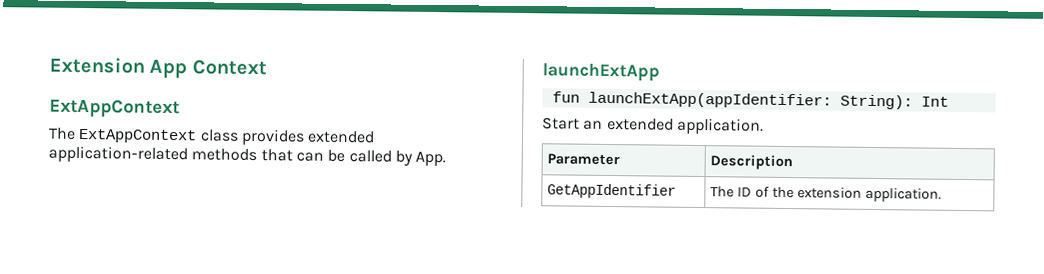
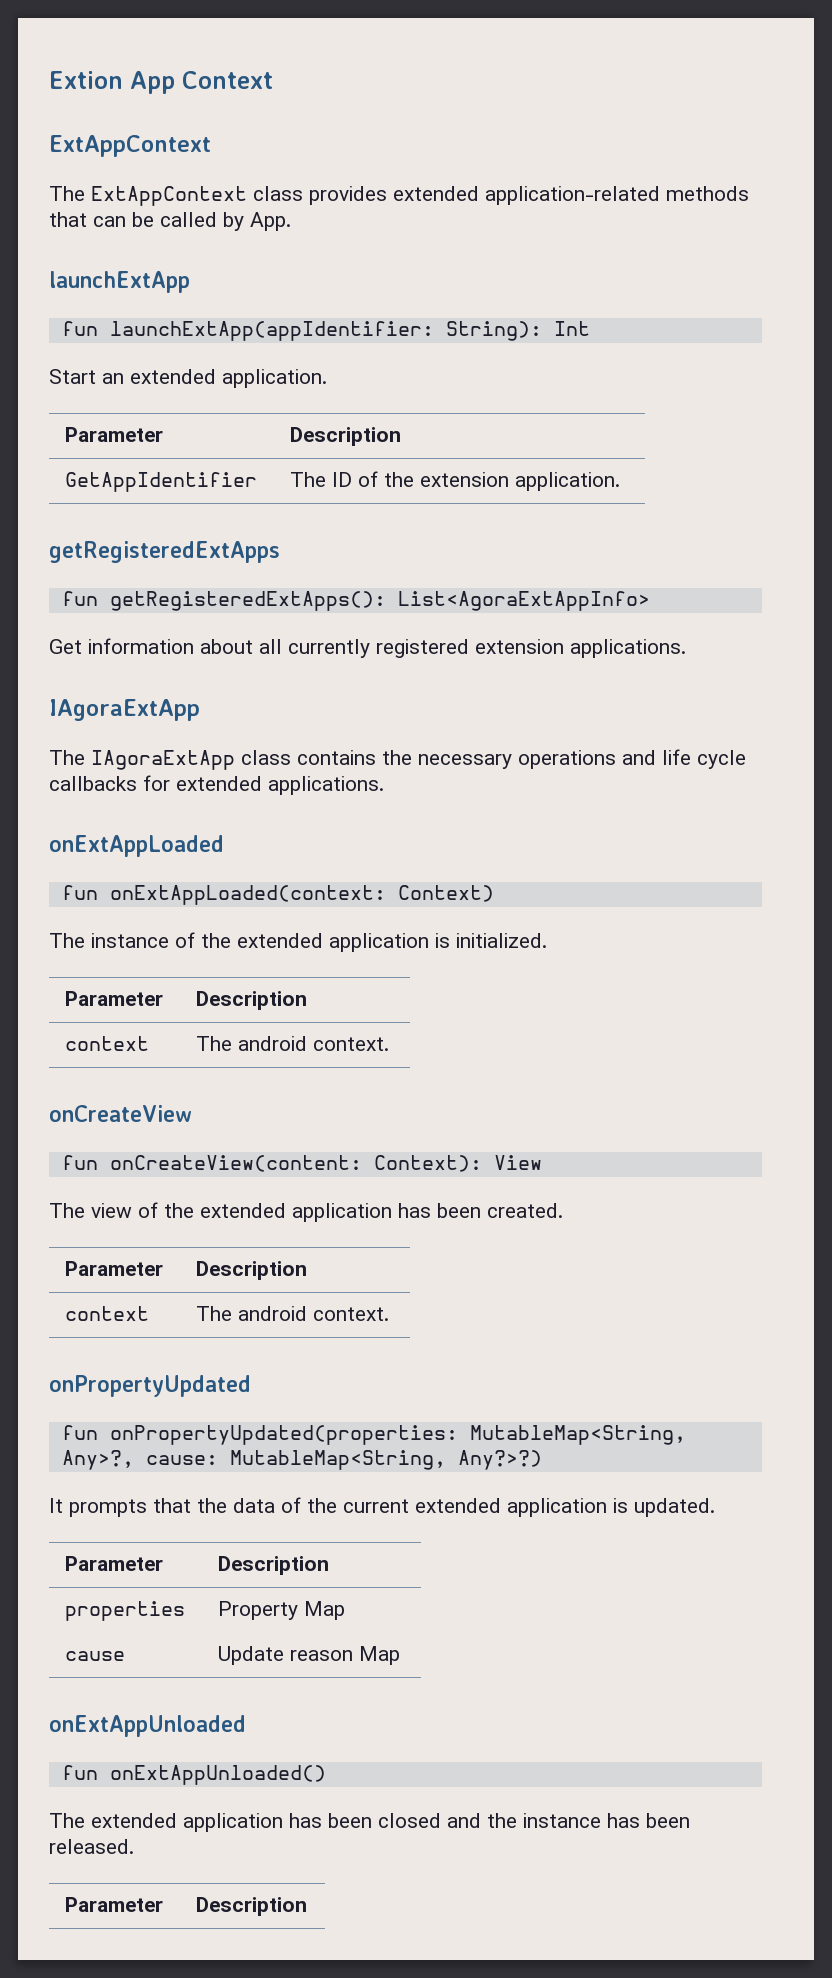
[49,56,145,74] Extension -> [49,71,123,89] Extion
(943, 195) none -> [49,541,280,563] [61,591,650,611] [49,638,686,658] [49,699,200,721] [49,749,746,770] [49,775,384,795] [49,835,224,857] [61,885,494,905] [49,932,547,952] [65,991,164,1006] [196,991,308,1010] [65,1036,150,1051] [196,1036,390,1051] [49,1105,192,1122] [61,1155,542,1172] [49,1202,563,1222] [65,1261,164,1276] [196,1261,308,1280] [65,1306,150,1321] [196,1306,390,1321] [49,1375,251,1397] [61,1425,686,1445] [61,1450,542,1470] [49,1497,715,1517] [65,1556,164,1571] [218,1556,330,1575] [65,1601,186,1621] [218,1601,346,1620] [65,1651,126,1661] [218,1646,401,1665] [49,1715,246,1737] [61,1765,326,1785] [49,1813,690,1832] [49,1839,134,1854] [65,1897,164,1912] [196,1897,308,1916] // getRegisteredExtApps // fun getRegisteredExtApps(): List<AgoraExtAppInfo> // Get information about all currently registered extension applications. // IAgoraExtApp // The IAgoraExtApp class contains the necessary operations and life cycle callbacks for extended applications. // onExtAppLoaded // fun onExtAppLoaded(context: Context) // The instance of the extended application is initialized. // Parameter | Description // context | The android context. // onCreateView // fun onCreateView(content: Context): View // The view of the extended application has been created. // Parameter | Description // context | The android context. // onPropertyUpdated // fun onPropertyUpdated(properties: MutableMap<String, Any>?, cause: MutableMap<String, Any?>?) // It prompts that the data of the current extended application is updated. // Parameter | Description // properties | Property Map // cause | Update reason Map // onExtAppUnloaded // fun onExtAppUnloaded() // The extended application has been closed and the instance has been released. // Parameter | Description

